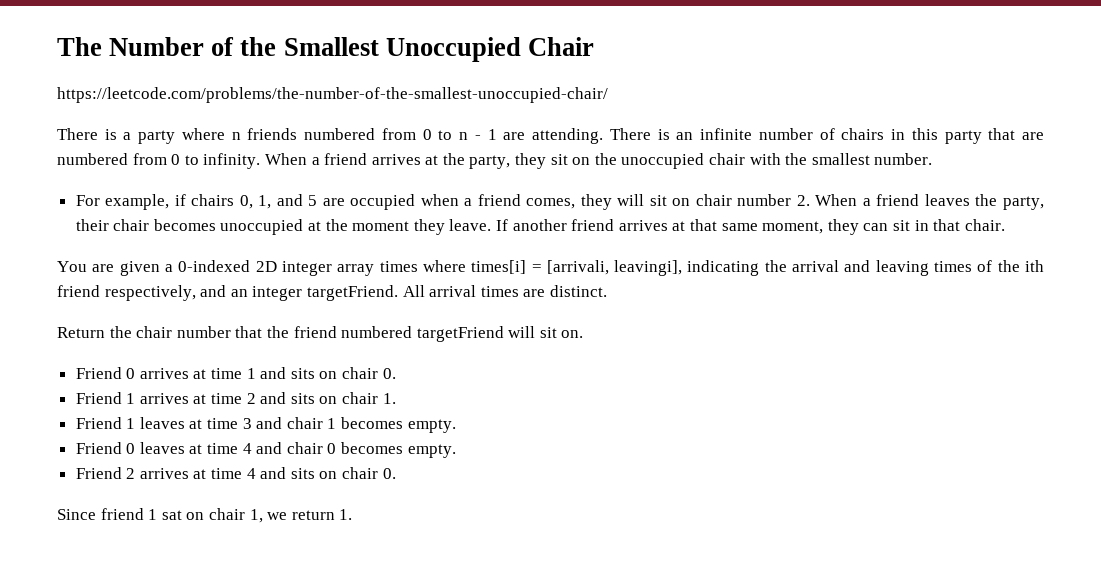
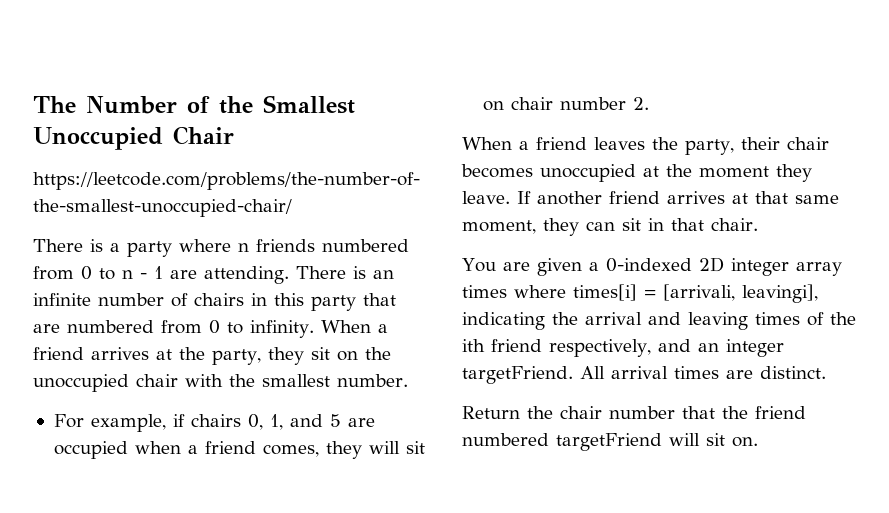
(810, 200) none -> (649, 103) //
[75,367,396,379] [75,392,396,404] [75,417,456,433] [75,442,456,458] [75,467,396,479] [57,508,353,523] // Friend 0 arrives at time 1 and sits on chair 0. // Friend 1 arrives at time 2 and sits on chair 1. // Friend 1 leaves at time 3 and chair 1 becomes empty. // Friend 0 leaves at time 4 and chair 0 becomes empty. // Friend 2 arrives at time 4 and sits on chair 0. // Since friend 1 sat on chair 1, we return 1. -> (758, 442) none

